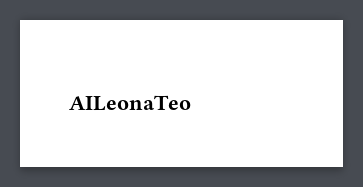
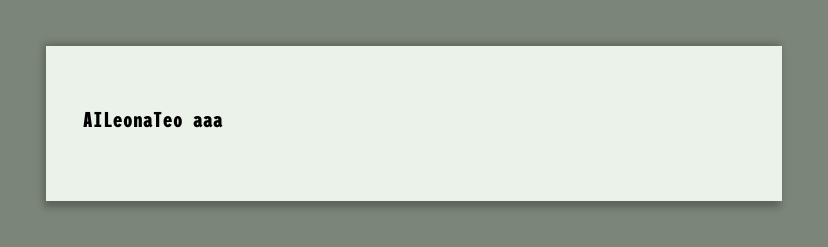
(191, 103) none -> [193,115,223,128] aaa

